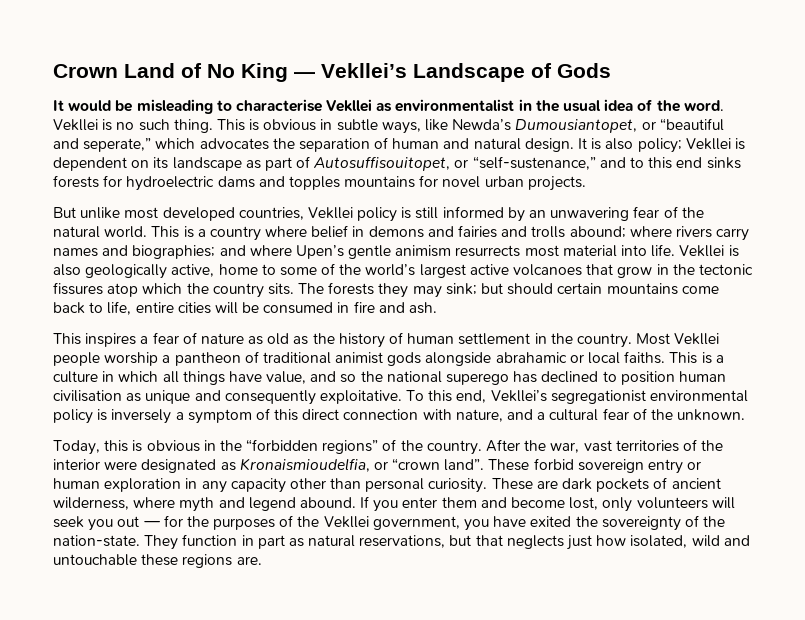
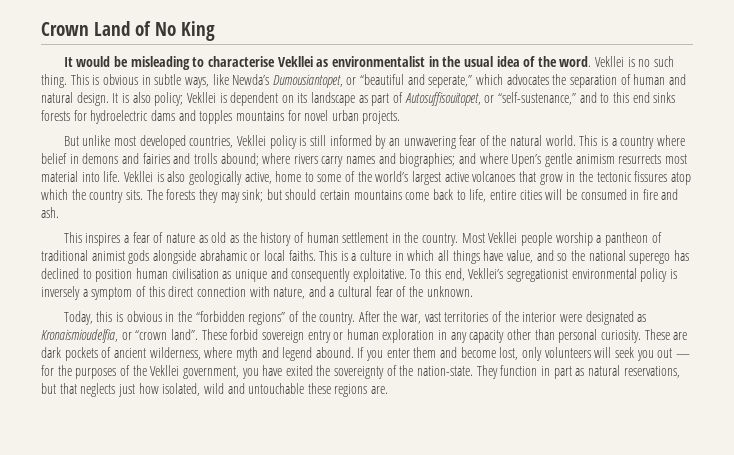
[294,63,611,82] — Vekllei’s Landscape of Gods -> (215, 31) none

